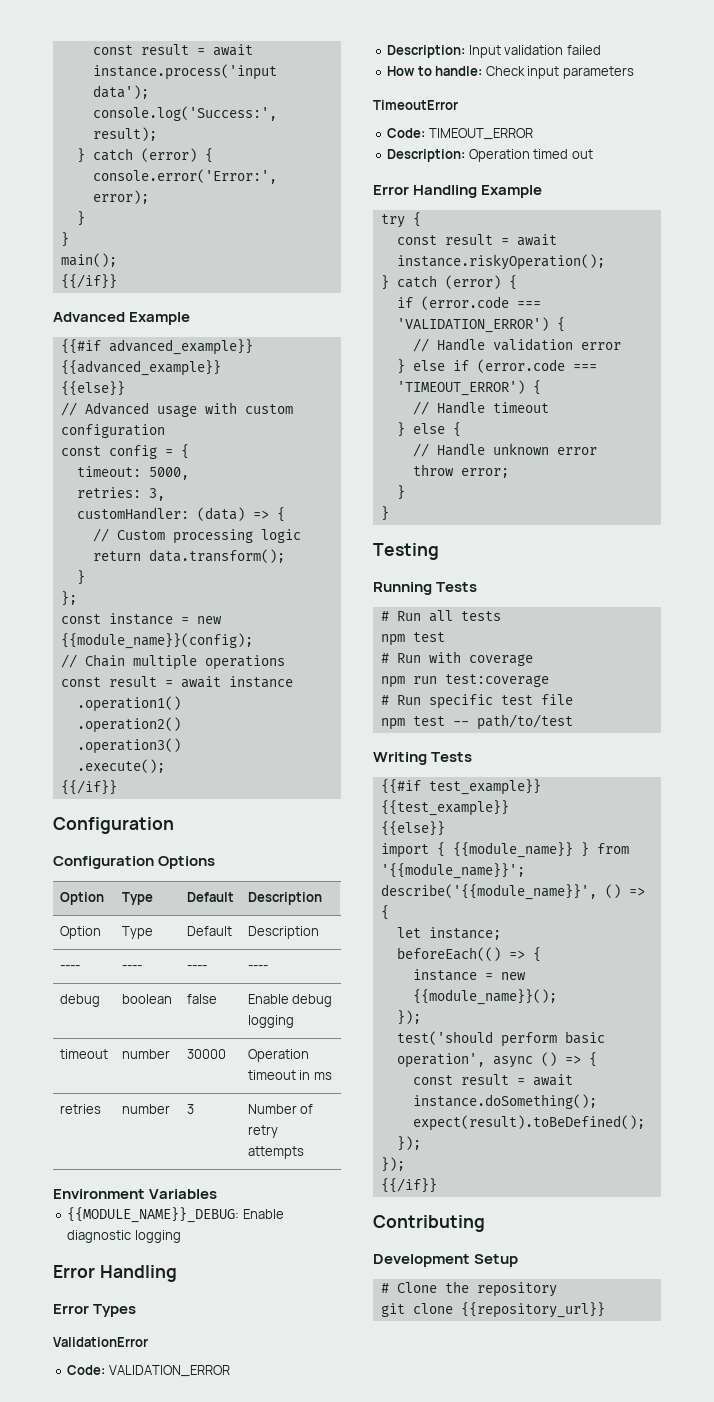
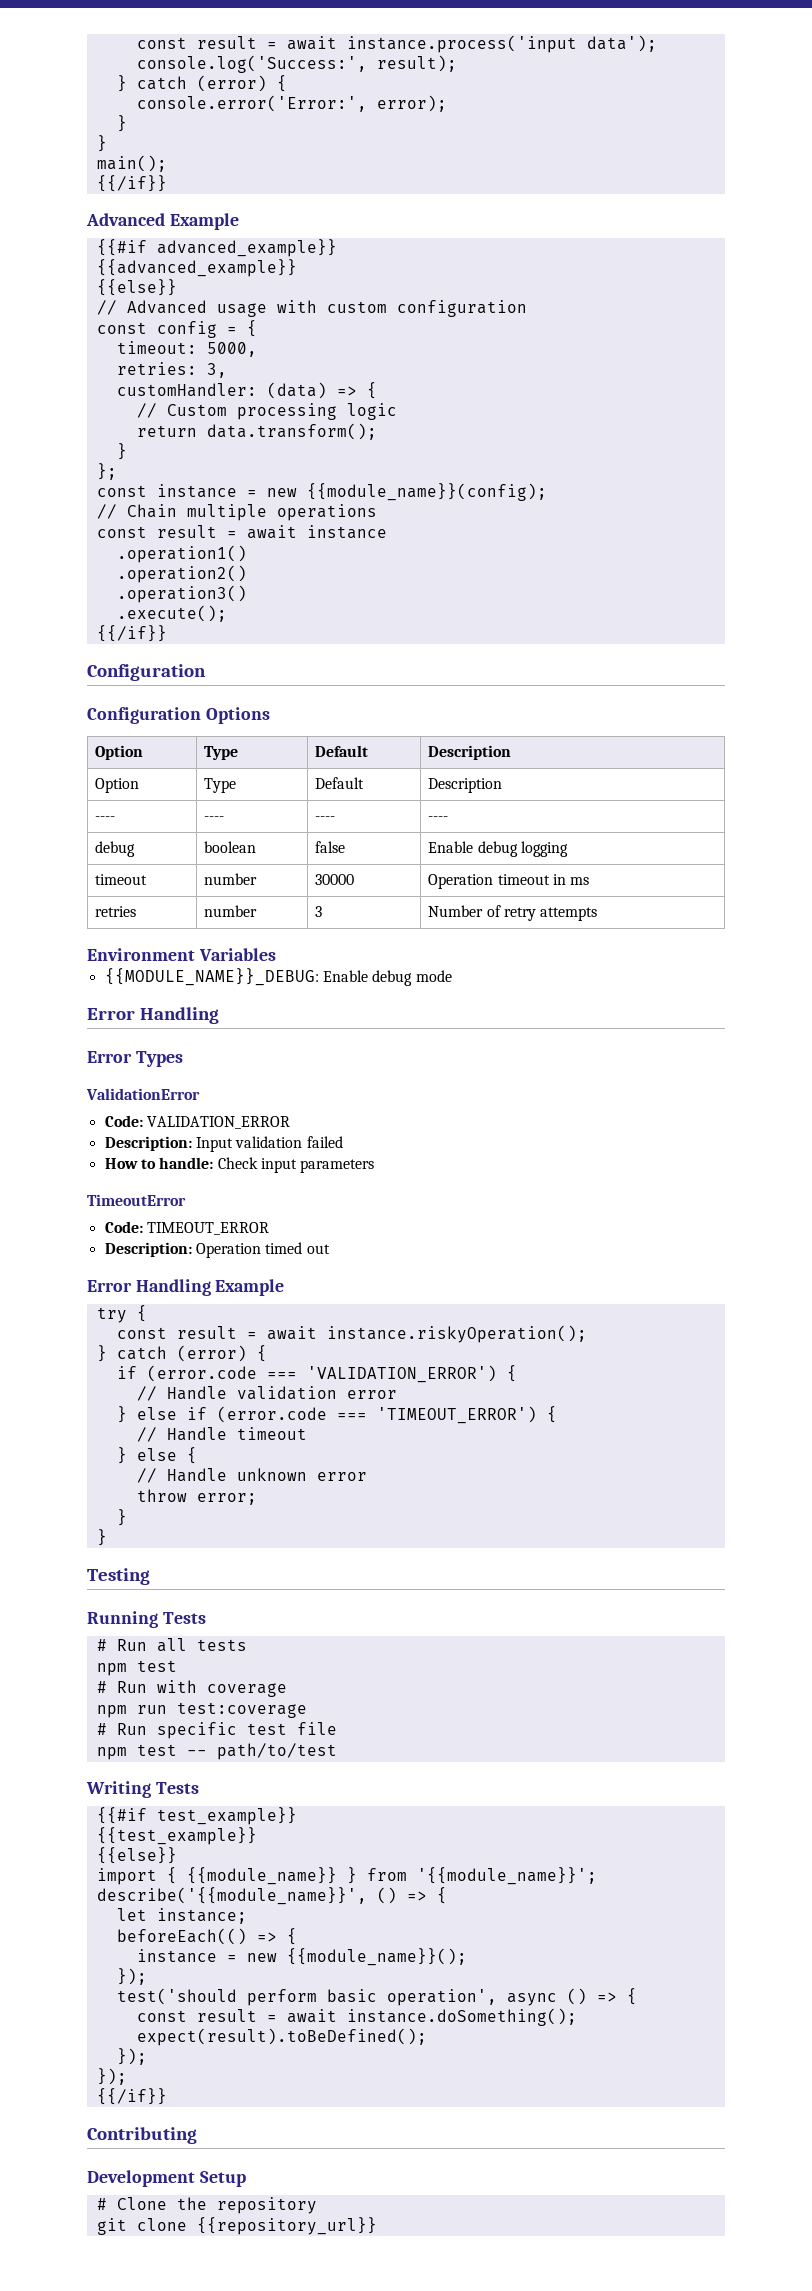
[67,1230,181,1243] diagnostic logging -> [372,970,452,986] debug mode

